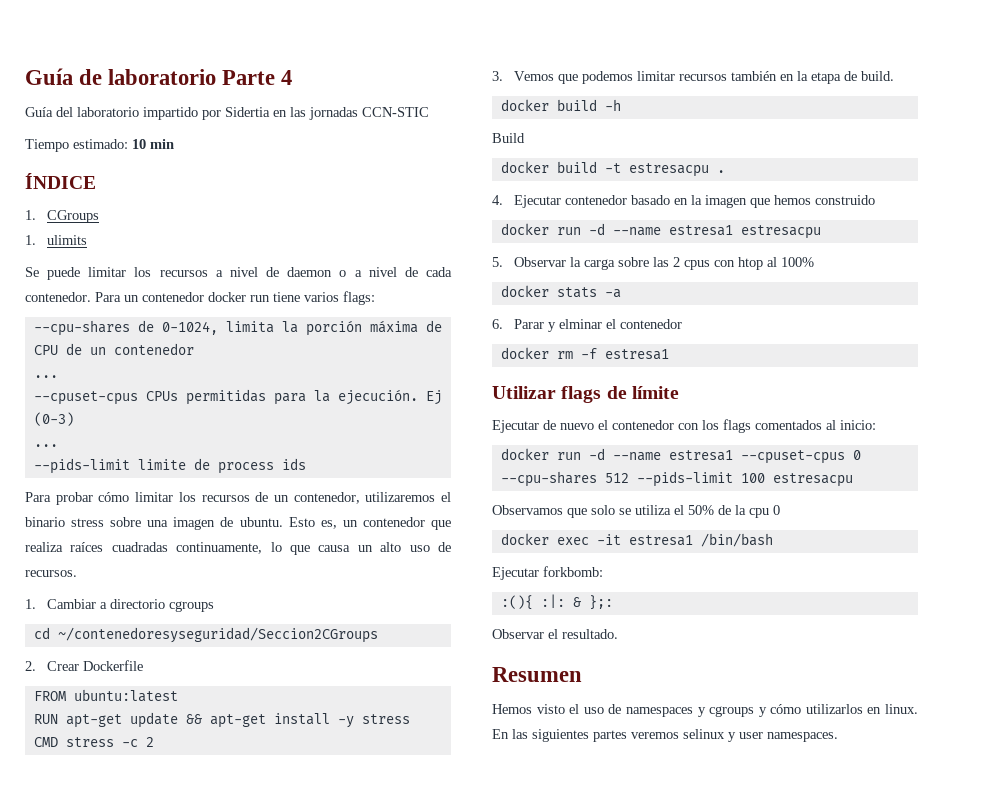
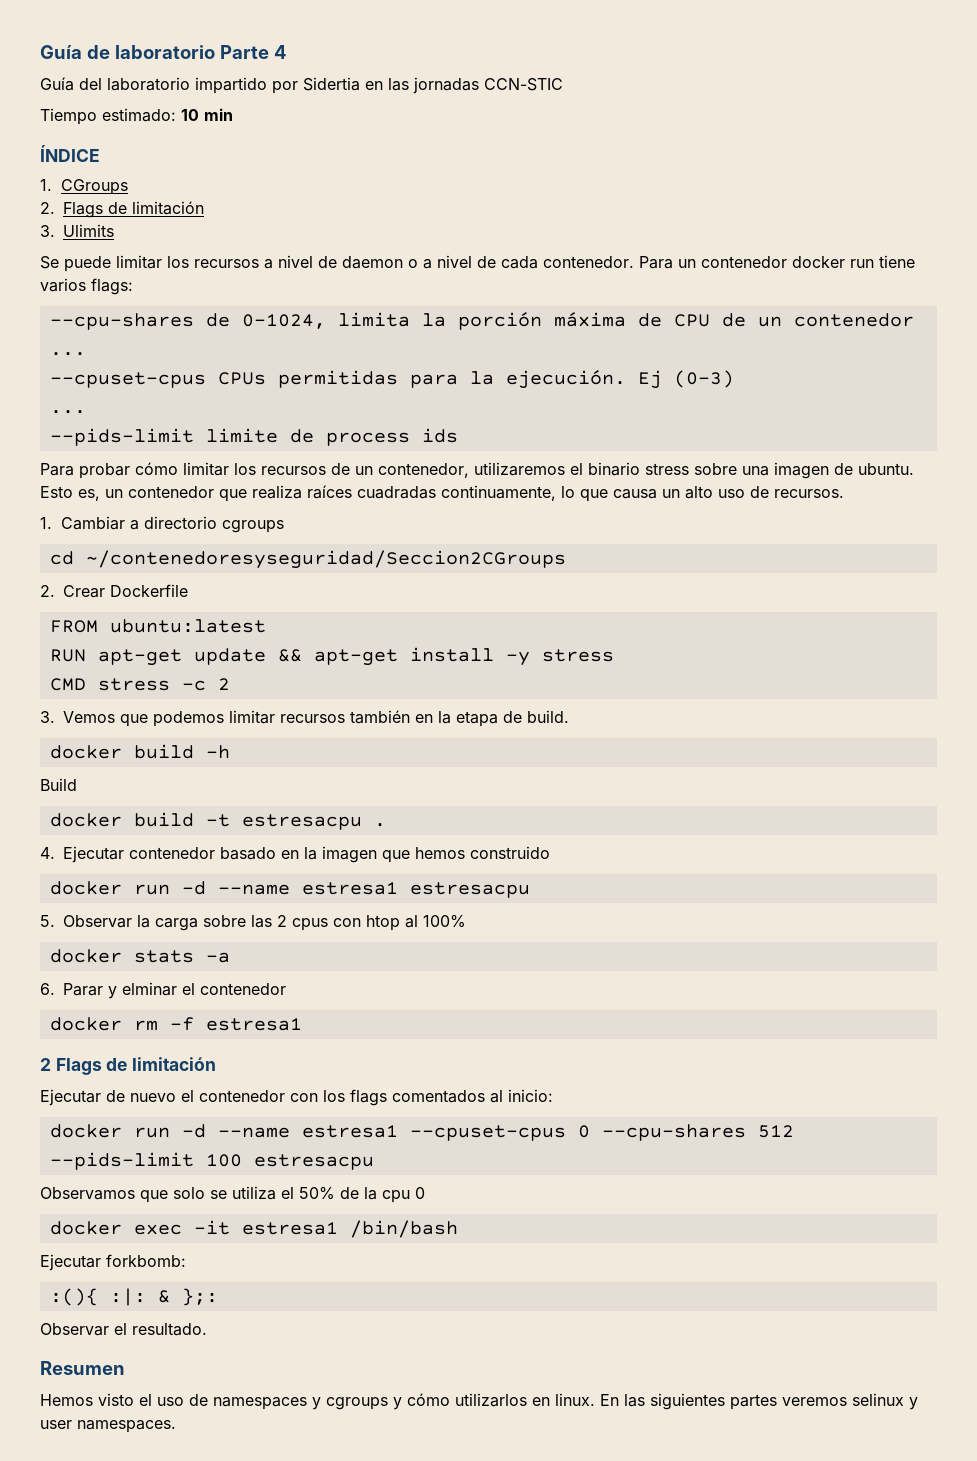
[25,235,88,245] 1. ulimits -> [40,201,204,218] [40,224,114,237] 2. Flags de limitación // 3. Ulimits
[492,386,679,403] Utilizar flags de límite -> [40,1057,217,1075] 2 Flags de limitación

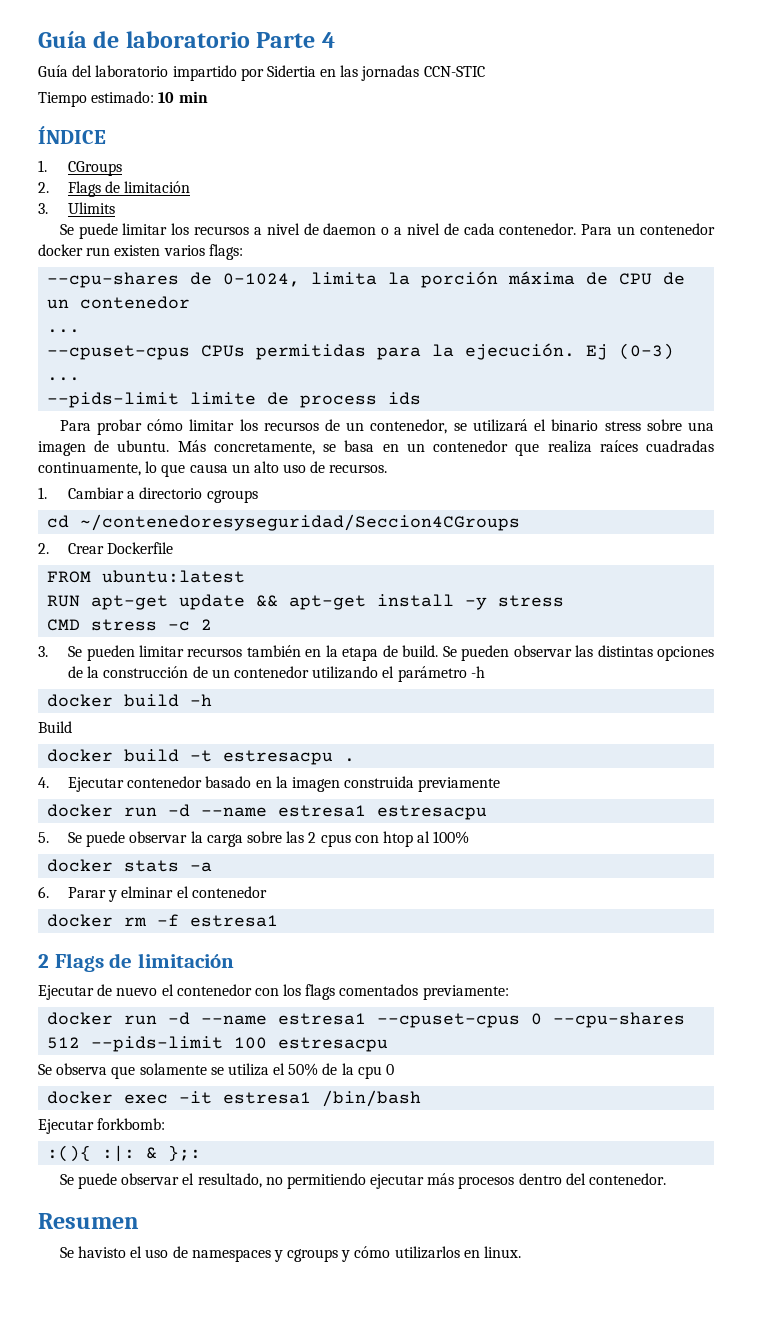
[879,255,915,268] tiene -> [114,245,161,256] existen
[474,462,565,476] utilizaremos -> [453,419,528,432] se utilizará
[40,486,100,501] Esto es, -> [177,440,399,455] Más concretamente, se basa en
[85,550,566,569] ~/contenedoresyseguridad/Seccion2CGroups -> [80,514,521,531] ~/contenedoresyseguridad/Seccion4CGroups
[63,711,224,727] Vemos que podemos -> [68,645,135,661] Se pueden
(569, 716) none -> [442,645,714,661] [68,666,485,682] Se pueden observar las distintas opciones de la construcción de un contenedor utilizando el parámetro -h
[382,846,550,863] que hemos construido -> [344,776,501,792] construida previamente
[63,915,132,928] Observar -> [68,831,188,847] Se puede observar
[490,1089,553,1103] al inicio: -> [422,985,509,1000] previamente:
[40,1187,205,1203] Observamos que solo -> [38,1063,207,1079] Se observa que solamente
[40,1323,207,1336] Observar el resultado. -> [59,1173,666,1189] Se puede observar el resultado, no permitiendo ejecutar más procesos dentro del contenedor.
[40,1393,134,1406] Hemos visto -> [59,1246,126,1258] Se havisto
[600,1393,918,1410] [40,1420,176,1433] En las siguientes partes veremos selinux y user namespaces. -> (521, 1252) none

